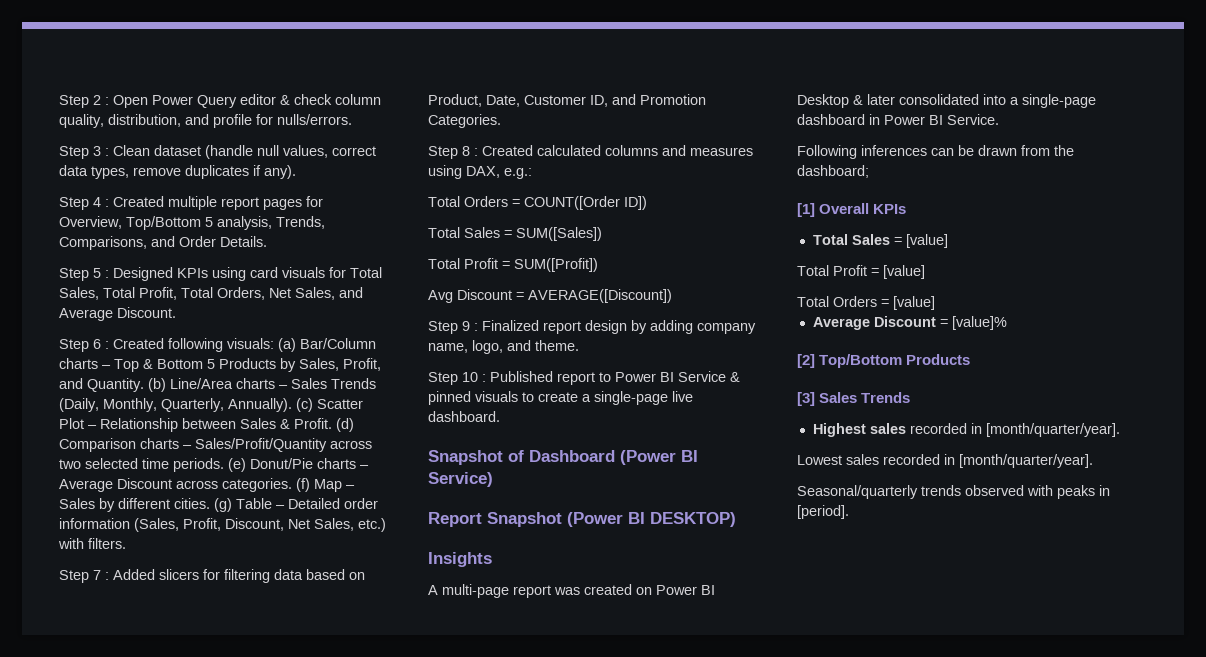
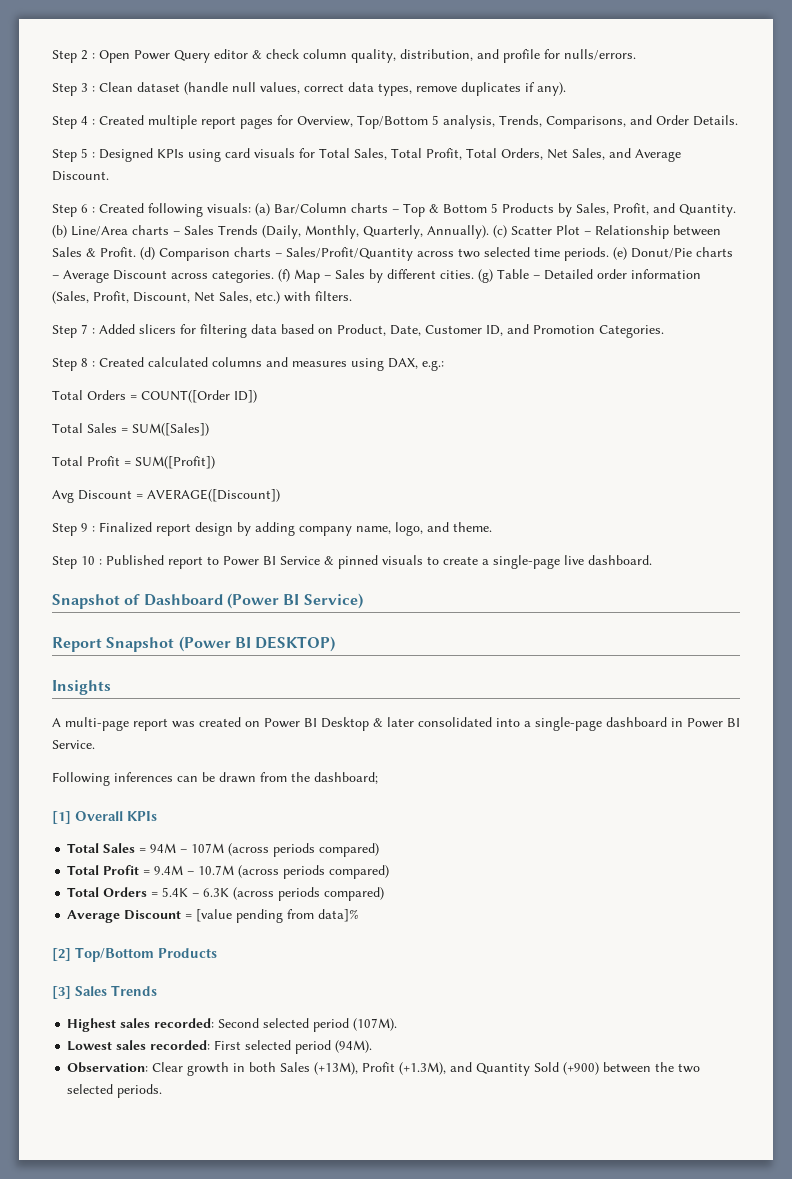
[905,234,948,248] [797,265,925,279] [797,296,935,310] [value] // Total Profit = [value] // Total Orders = [value] -> [150,843,380,857] [67,865,390,879] [67,887,385,901] 94M – 107M (across periods compared) // Total Profit = 9.4M – 10.7M (across periods compared) // Total Orders = 5.4K – 6.3K (across periods compared)
[951,316,1007,330] [value]% -> [196,909,360,923] [value pending from data]%
[909,423,1120,437] [797,454,1093,468] [797,485,1110,499] [797,505,849,519] recorded in [month/quarter/year]. // Lowest sales recorded in [month/quarter/year]. // Seasonal/quarterly trends observed with peaks in [period]. -> [154,1018,398,1032] [67,1040,373,1054] [67,1062,701,1076] [67,1084,163,1098] recorded: Second selected period (107M). // Lowest sales recorded: First selected period (94M). // Observation: Clear growth in both Sales (+13M), Profit (+1.3M), and Quantity Sold (+900) between the two selected periods.

